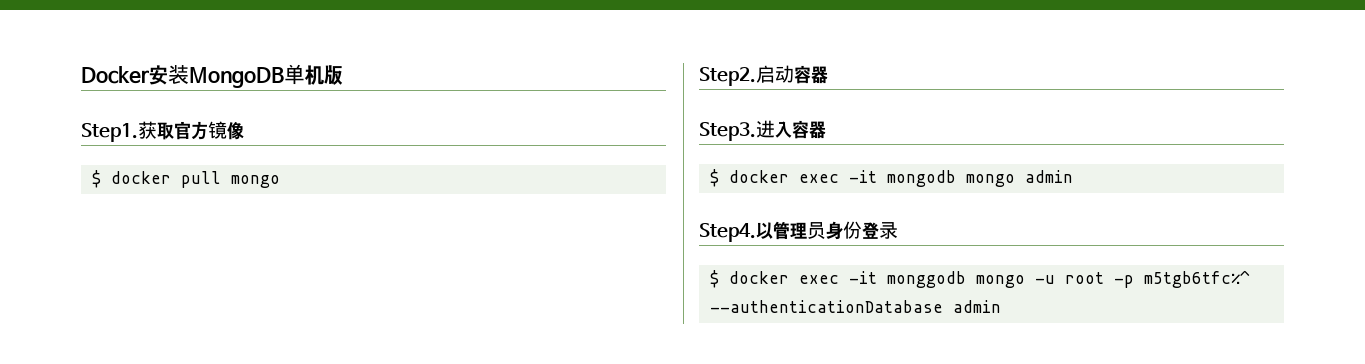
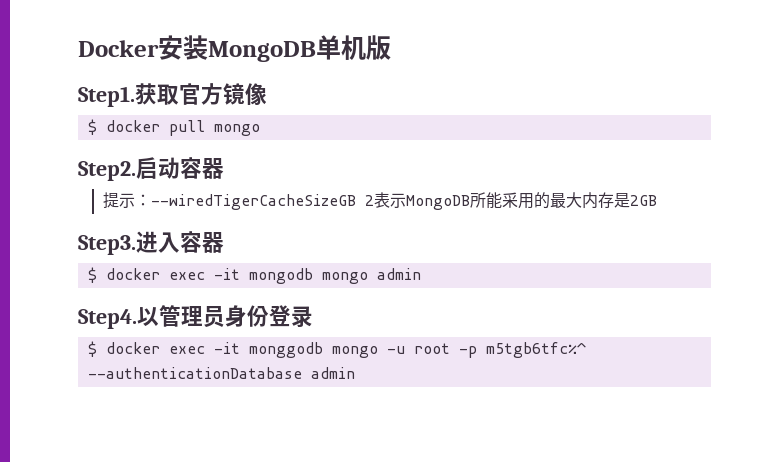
(828, 75) none -> [102,192,657,210] // 提示：--wiredTigerCacheSizeGB 2表示MongoDB所能采用的最大内存是2GB

